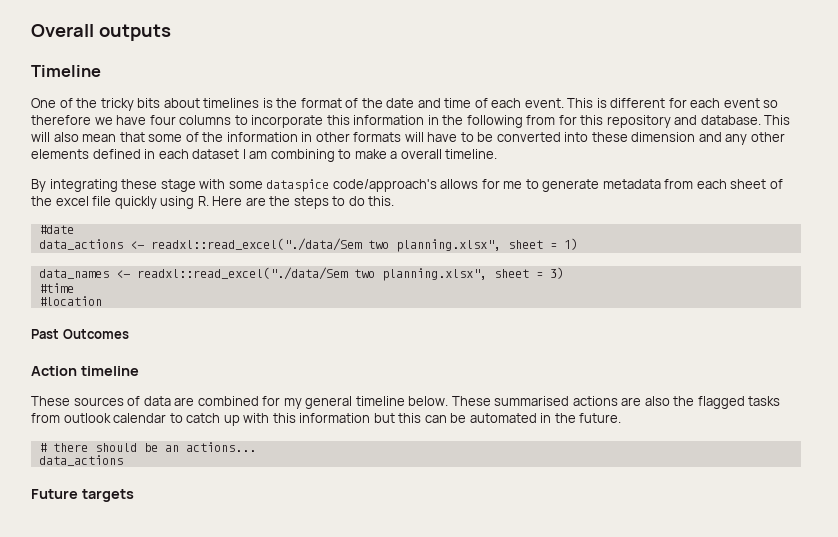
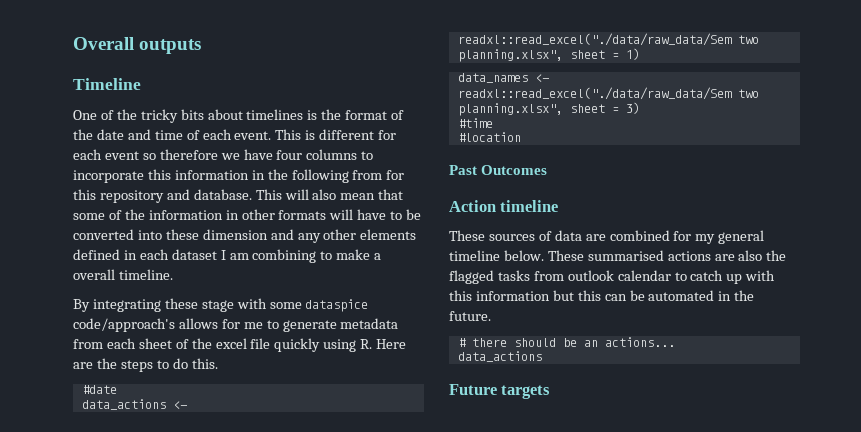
[150,238,362,251] readxl::read_excel("./data/Sem -> [457,33,732,46] readxl::read_excel("./data/raw_data/Sem
[136,267,348,280] readxl::read_excel("./data/Sem -> [457,87,732,100] readxl::read_excel("./data/raw_data/Sem

